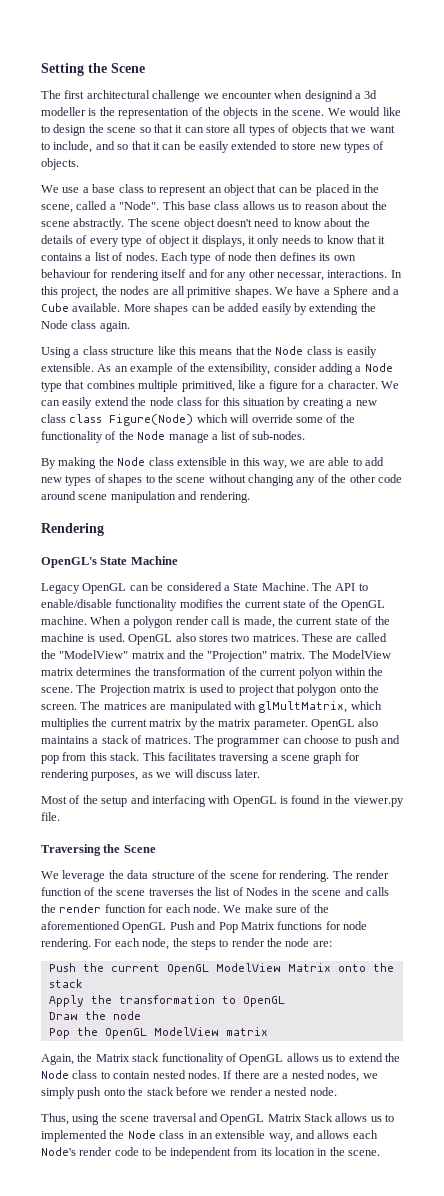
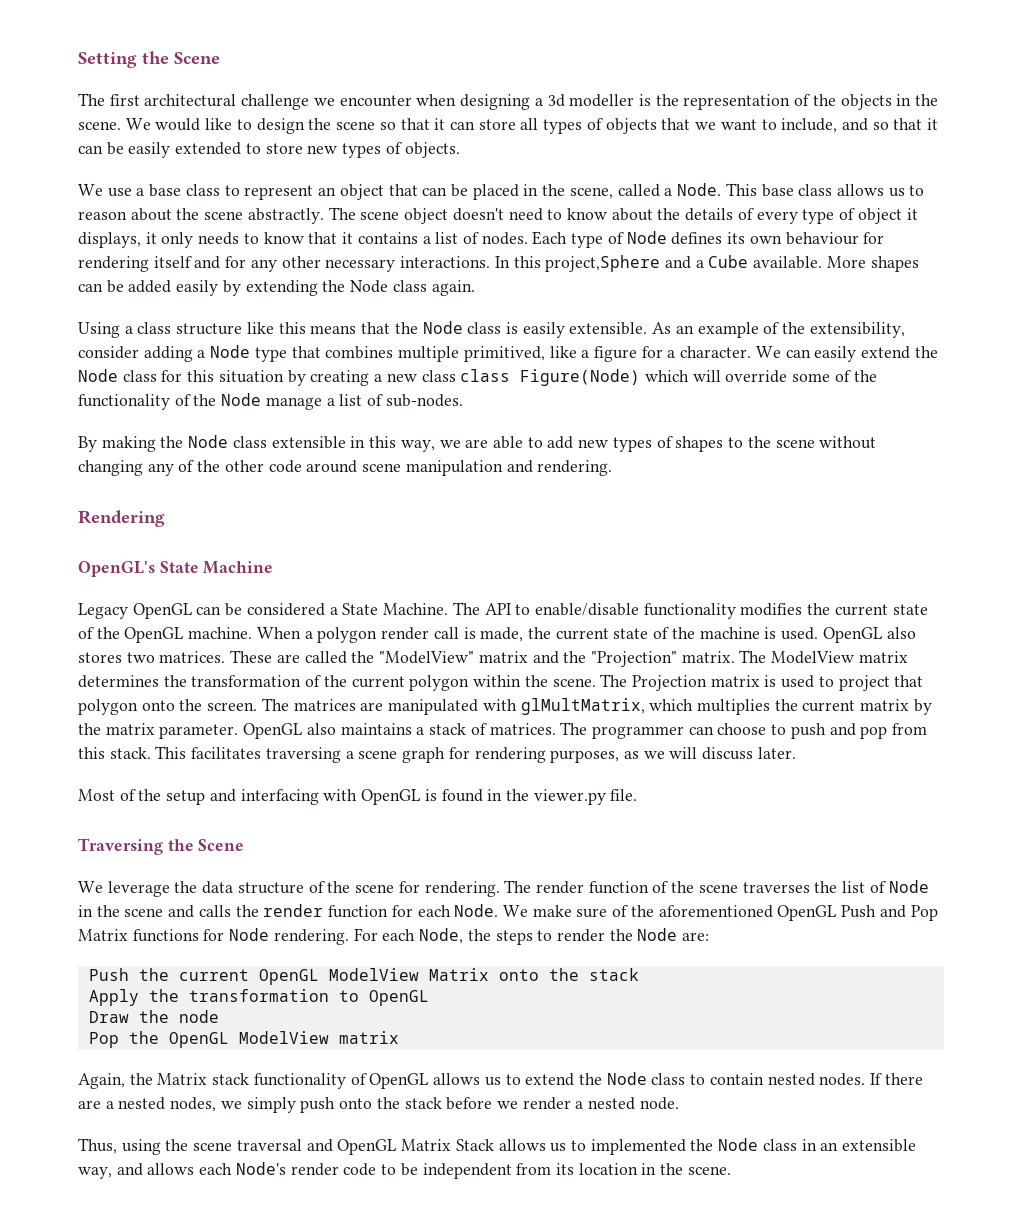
[304,90,353,102] designind -> [460,94,531,110] designing
[119,201,160,210] "Node". -> [677,183,722,196] Node.
[228,252,278,261] node then -> [626,231,667,244] Node
[277,272,324,281] necessar, -> [325,259,396,272] necessary
[61,286,369,298] project, the nodes are all primitive shapes. We have a Sphere -> [545,255,661,272] project,Sphere
[149,397,174,406] node -> [78,369,118,382] Node
[298,667,333,679] polyon -> [409,675,470,691] polygon
[246,887,278,896] Nodes -> [888,880,929,893] Node
[192,904,220,913] node. -> [454,904,499,917] Node.
[343,921,367,930] node -> [229,928,270,941] Node
[142,938,170,950] node, -> [419,928,464,944] Node,
[285,938,310,947] node -> [637,928,678,941] Node

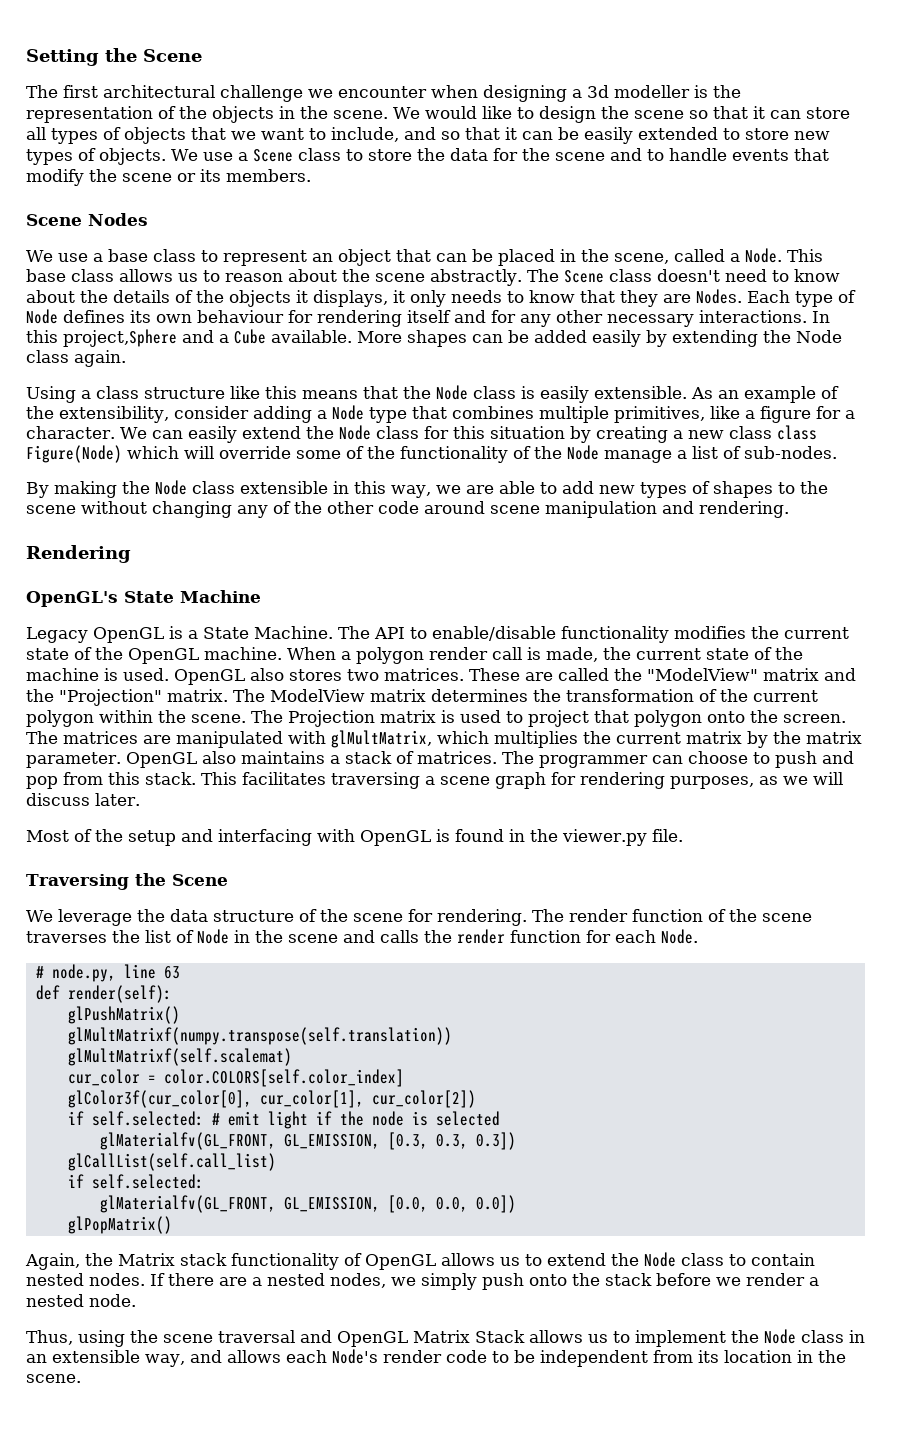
(460, 150) none -> [171,148,829,162] [26,169,311,186] [26,213,148,226] We use a Scene class to store the data for the scene and to handle events that modify the scene or its members. // Scene Nodes
[360,208,449,224] scene object -> [563,269,652,283] Scene class
[756,208,902,224] every type of object -> [196,290,291,307] the objects
[342,232,528,245] it contains a list of nodes. -> [620,289,742,307] they are Nodes.
[463,346,545,362] primitived, -> [613,406,705,423] primitives,
[196,603,325,616] can be considered -> [169,626,183,639] is
[502,905,938,921] [78,928,710,945] [88,968,639,985] [88,989,429,1006] [88,1010,219,1023] [88,1031,399,1048] We make sure of the aforementioned OpenGL Push and Pop Matrix functions for Node rendering. For each Node, the steps to render the Node are: // Push the current OpenGL ModelView Matrix onto the stack // Apply the transformation to OpenGL // Draw the node // Pop the OpenGL ModelView matrix -> [35,964,180,982] [35,985,172,1003] [67,1006,180,1024] [67,1027,452,1045] [67,1048,292,1066] [67,1069,404,1087] [67,1090,476,1108] [67,1111,500,1129] [99,1132,516,1150] [67,1153,276,1171] [67,1174,204,1189] [99,1195,516,1213] [67,1216,172,1234] // # node.py, line 63 // def render(self): // glPushMatrix() // glMultMatrixf(numpy.transpose(self.translation)) // glMultMatrixf(self.scalemat) // cur_color = color.COLORS[self.color_index] // glColor3f(cur_color[0], cur_color[1], cur_color[2]) // if self.selected: # emit light if the node is selected // glMaterialfv(GL_FRONT, GL_EMISSION, [0.3, 0.3, 0.3]) // glCallList(self.call_list) // if self.selected: // glMaterialfv(GL_FRONT, GL_EMISSION, [0.0, 0.0, 0.0]) // glPopMatrix()
[590,1139,686,1155] implemented -> [635,1330,726,1347] implement

